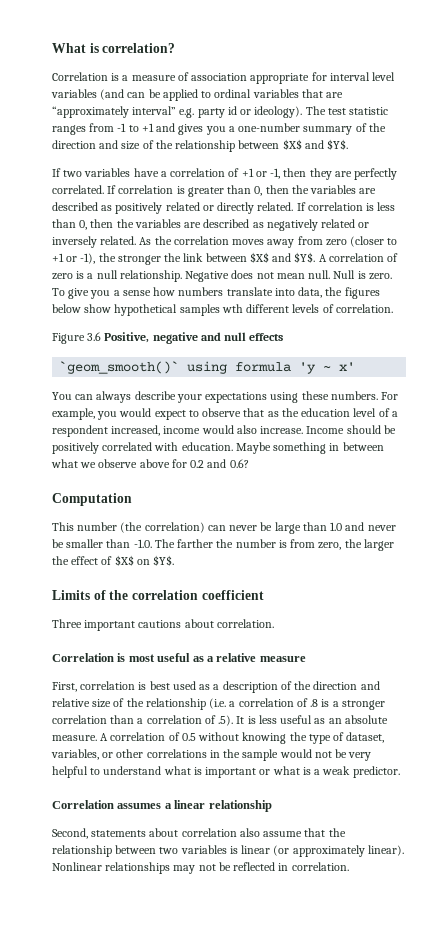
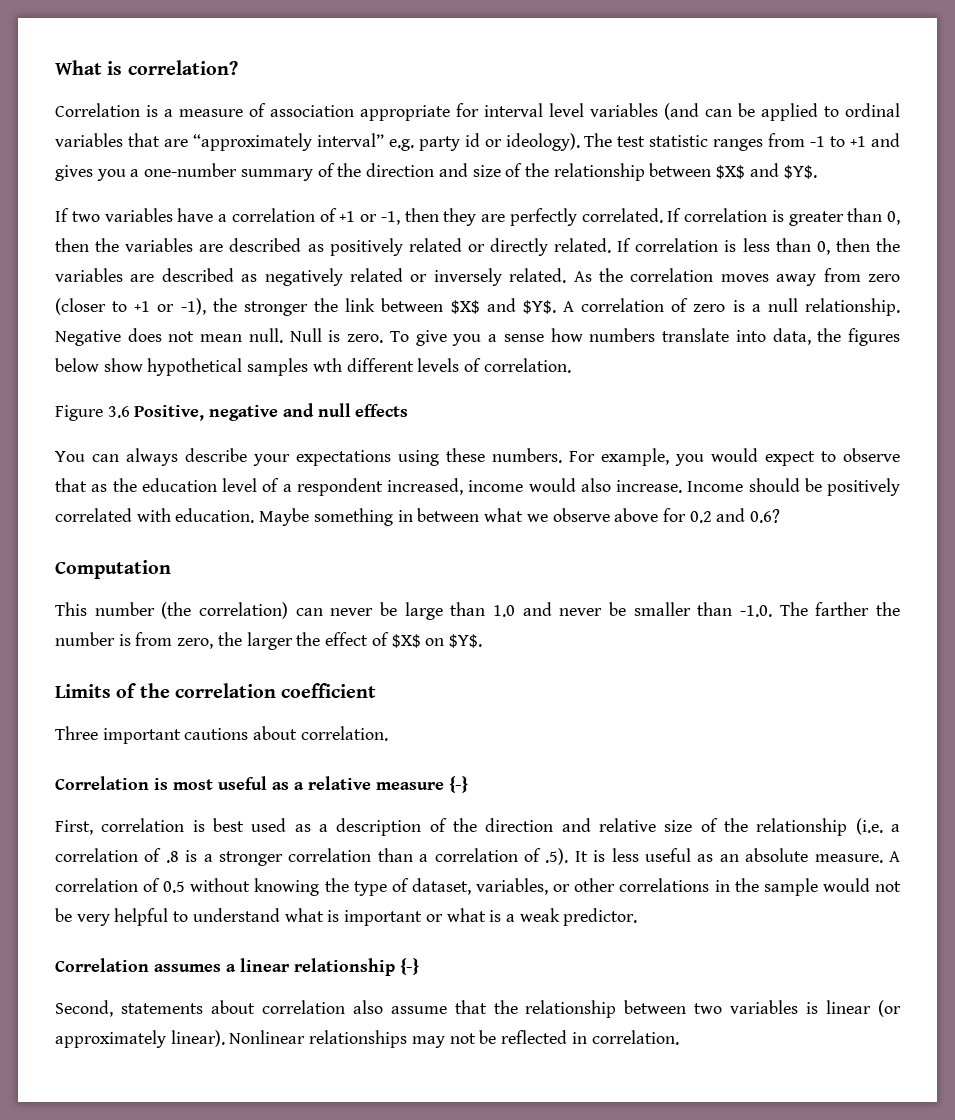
[59,361,356,374] // `geom_smooth()` using formula 'y ~ x' -> (409, 410) none
(306, 659) none -> [449,776,468,793] {-}
(272, 806) none -> [400,958,419,975] {-}

